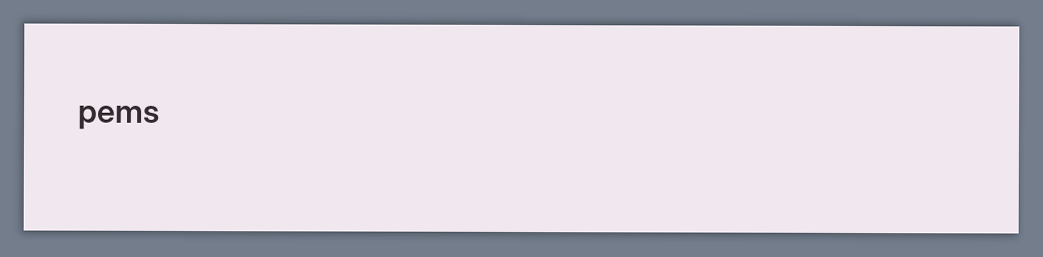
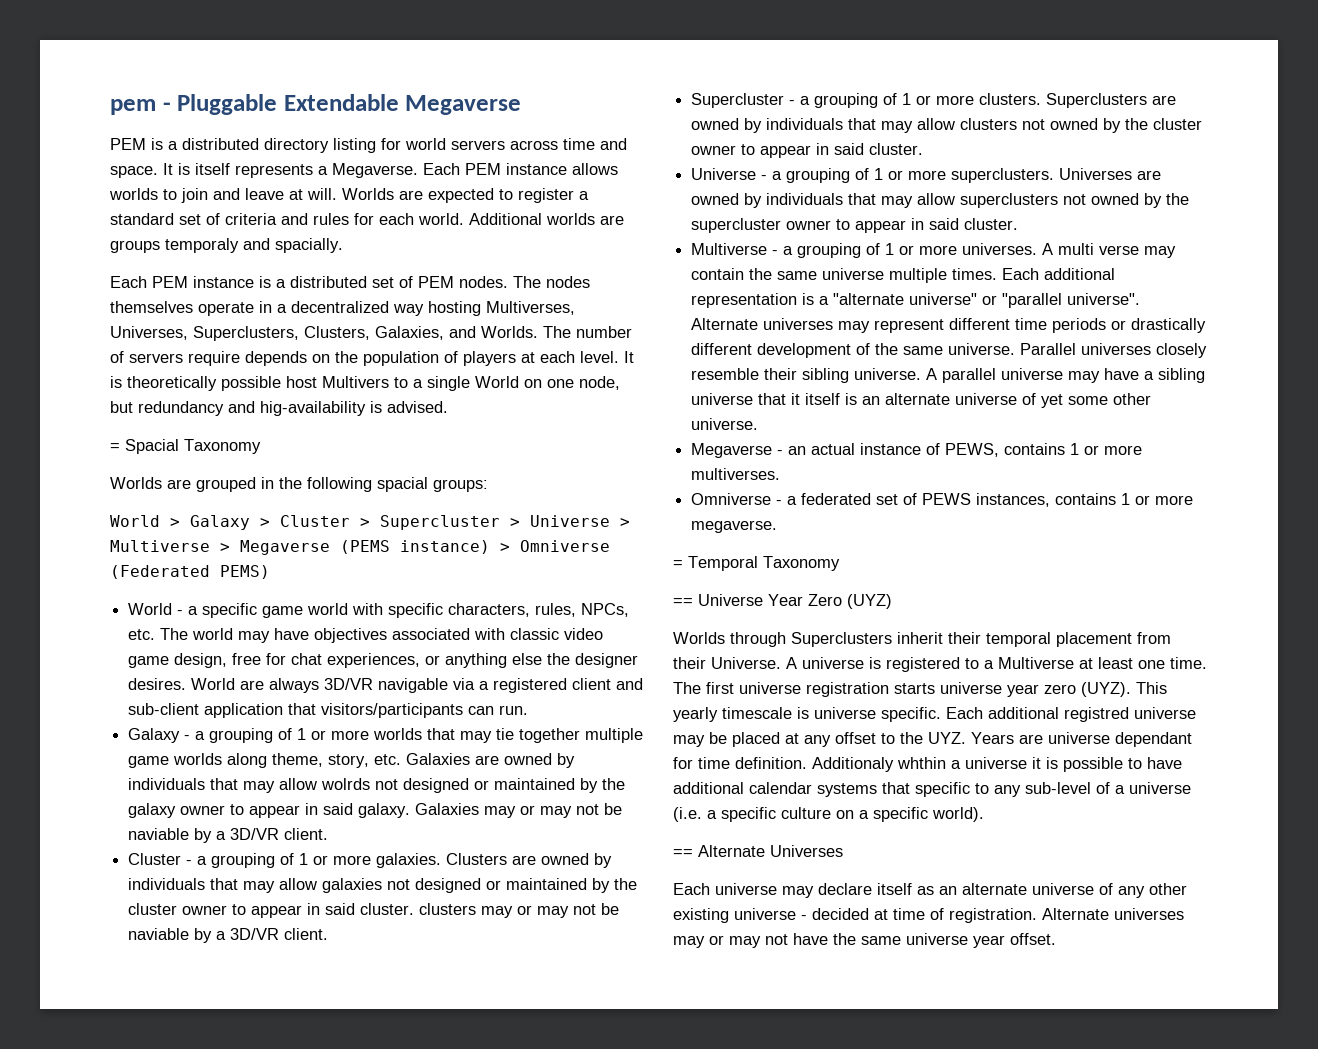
[77,105,160,130] pems -> [110,94,522,115] [110,138,627,153] [110,163,618,178] [109,188,589,203] [110,213,624,225] [110,238,343,253] [110,276,590,288] [110,301,575,316] [110,326,632,341] [110,351,634,366] [110,376,620,391] [110,401,448,416] [110,439,261,454] [110,477,488,492] [110,515,630,530] [110,540,610,555] [110,565,270,579] [128,603,630,618] [128,628,604,643] [128,653,639,668] [128,678,644,693] [128,703,529,718] [128,728,644,743] [128,753,576,768] [128,778,626,793] [128,803,623,818] [128,828,329,843] [128,853,613,868] [128,878,638,893] [128,903,620,918] [128,928,329,943] [691,93,1177,108] [691,118,1203,133] [691,143,924,158] [691,168,1162,183] [691,193,1190,208] [691,218,1019,233] [691,243,1177,258] [691,268,1116,283] [691,293,1141,308] [691,318,1207,333] [691,343,1208,358] [691,368,1206,383] [691,393,1152,408] [691,418,759,430] [691,443,1143,458] [691,468,781,480] [691,493,1194,507] [691,520,778,533] [673,556,840,571] [673,594,892,609] [673,632,1171,647] [673,657,1207,672] [673,682,1167,697] [673,707,1196,722] [673,732,1192,747] [673,757,1182,772] [673,782,1191,797] [673,807,984,822] [673,845,843,857] [673,883,1187,898] [673,908,1184,923] [673,933,1056,948] pem - Pluggable Extendable Megaverse // PEM is a distributed directory listing for world servers across time and space. It is itself represents a Megaverse. Each PEM instance allows worlds to join and leave at will. Worlds are expected to register a standard set of criteria and rules for each world. Additional worlds are groups temporaly and spacially. // Each PEM instance is a distributed set of PEM nodes. The nodes themselves operate in a decentralized way hosting Multiverses, Universes, Superclusters, Clusters, Galaxies, and Worlds. The number of servers require depends on the population of players at each level. It is theoretically possible host Multivers to a single World on one node, but redundancy and hig-availability is advised. // = Spacial Taxonomy // Worlds are grouped in the following spacial groups: // World > Galaxy > Cluster > Supercluster > Universe > Multiverse > Megaverse (PEMS instance) > Omniverse (Federated PEMS) // World - a specific game world with specific characters, rules, NPCs, etc. The world may have objectives associated with classic video game design, free for chat experiences, or anything else the designer desires. World are always 3D/VR navigable via a registered client and sub-client application that visitors/participants can run. // Galaxy - a grouping of 1 or more worlds that may tie together multiple game worlds along theme, story, etc. Galaxies are owned by individuals that may allow wolrds not designed or maintained by the galaxy owner to appear in said galaxy. Galaxies may or may not be naviable by a 3D/VR client. // Cluster - a grouping of 1 or more galaxies. Clusters are owned by individuals that may allow galaxies not designed or maintained by the cluster owner to appear in said cluster. clusters may or may not be naviable by a 3D/VR client. // Supercluster - a grouping of 1 or more clusters. Superclusters are owned by individuals that may allow clusters not owned by the cluster owner to appear in said cluster. // Universe - a grouping of 1 or more superclusters. Universes are owned by individuals that may allow superclusters not owned by the supercluster owner to appear in said cluster. // Multiverse - a grouping of 1 or more universes. A multi verse may contain the same universe multiple times. Each additional representation is a "alternate universe" or "parallel universe". Alternate universes may represent different time periods or drastically different development of the same universe. Parallel universes closely resemble their sibling universe. A parallel universe may have a sibling universe that it itself is an alternate universe of yet some other universe. // Megaverse - an actual instance of PEWS, contains 1 or more multiverses. // Omniverse - a federated set of PEWS instances, contains 1 or more megaverse. // = Temporal Taxonomy // == Universe Year Zero (UYZ) // Worlds through Superclusters inherit their temporal placement from their Universe. A universe is registered to a Multiverse at least one time. The first universe registration starts universe year zero (UYZ). This yearly timescale is universe specific. Each additional registred universe may be placed at any offset to the UYZ. Years are universe dependant for time definition. Additionaly whthin a universe it is possible to have additional calendar systems that specific to any sub-level of a universe (i.e. a specific culture on a specific world). // == Alternate Universes // Each universe may declare itself as an alternate universe of any other existing universe - decided at time of registration. Alternate universes may or may not have the same universe year offset.

